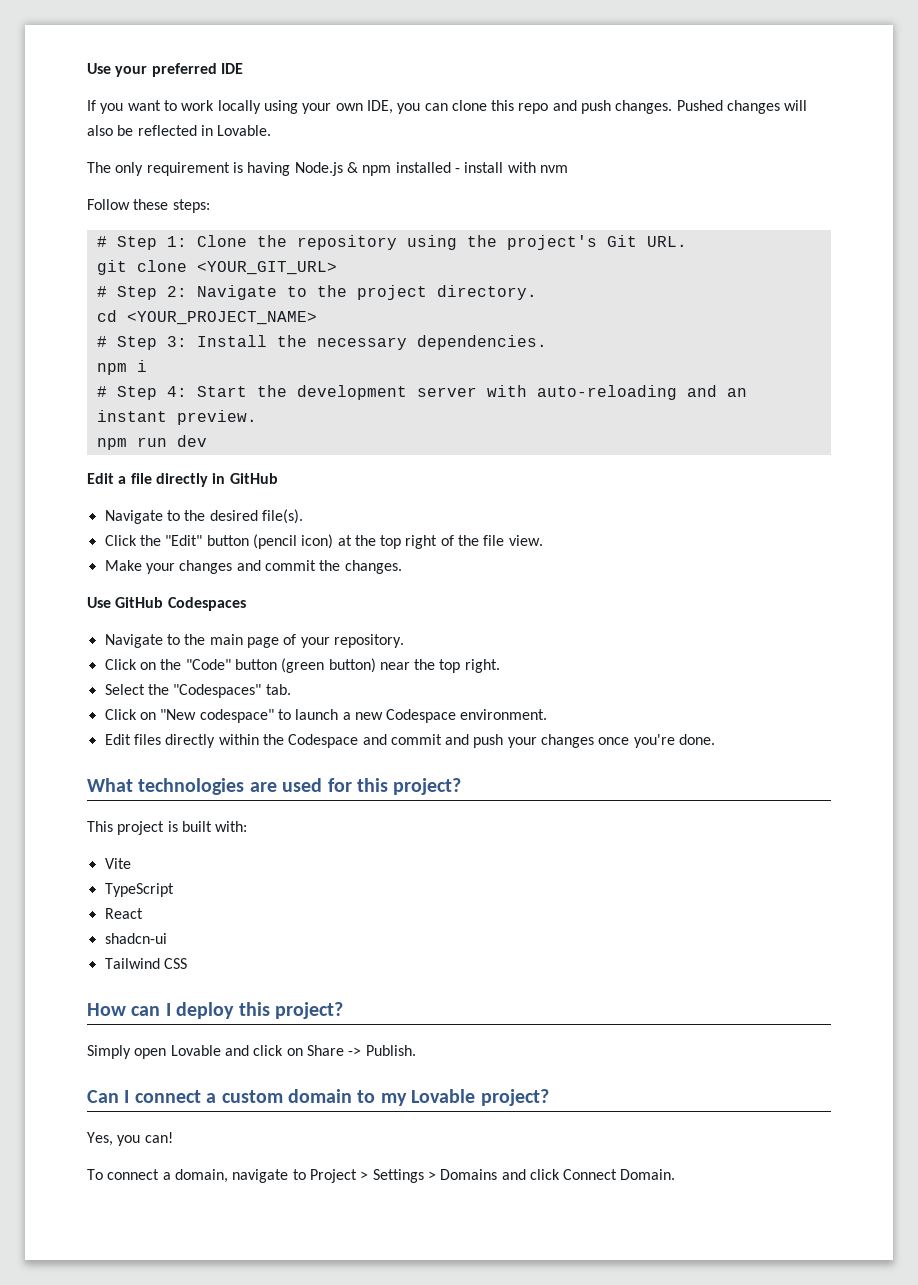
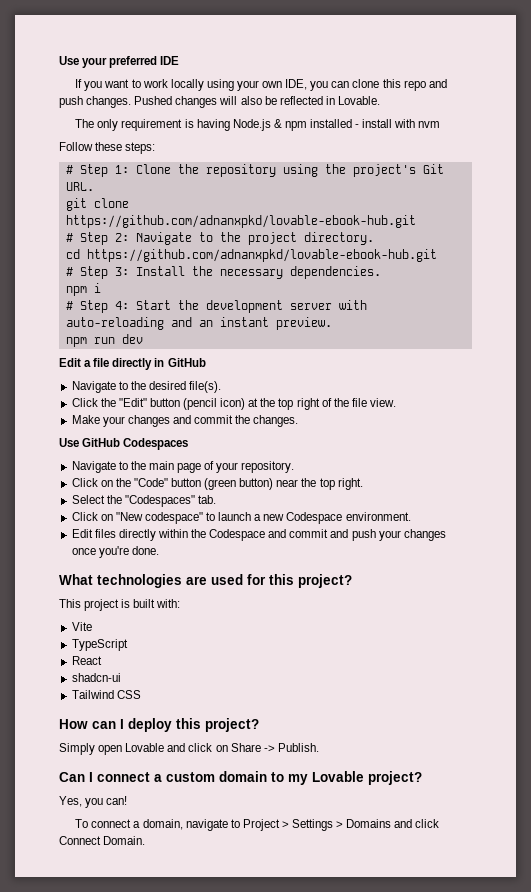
[196,261,337,275] <YOUR_GIT_URL> -> [65,215,416,228] https://github.com/adnanxpkd/lovable-ebook-hub.git
[126,311,317,325] <YOUR_PROJECT_NAME> -> [86,249,437,262] https://github.com/adnanxpkd/lovable-ebook-hub.git

